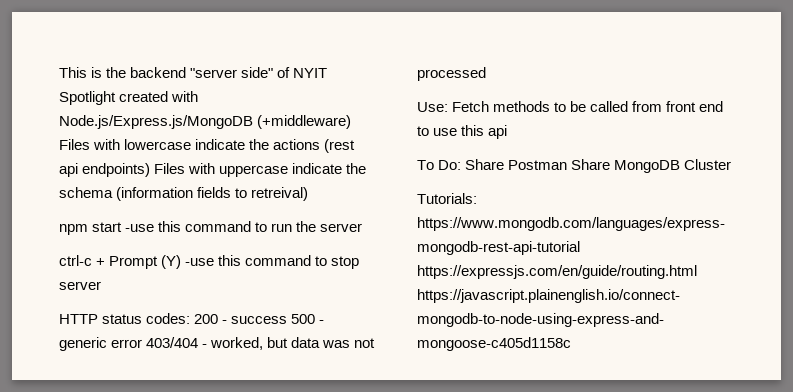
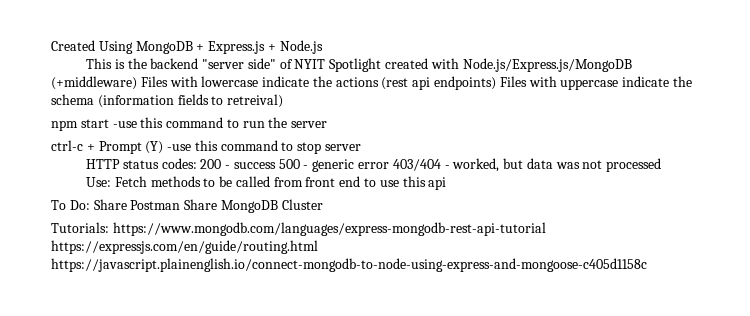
(59, 72) none -> [51,40,323,54] Created Using MongoDB + Express.js + Node.js //

